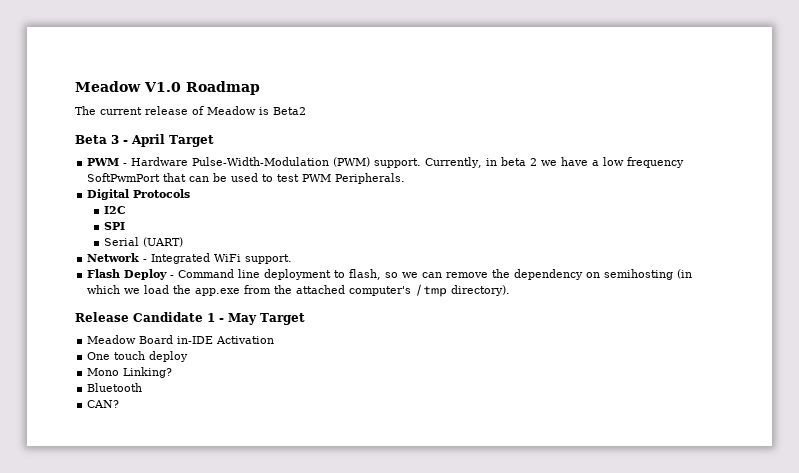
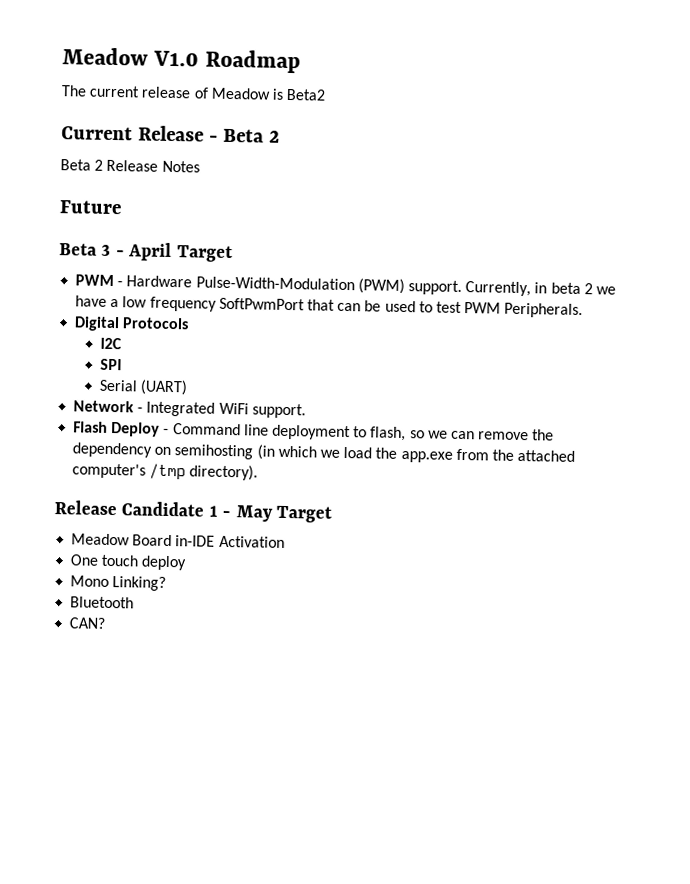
(306, 111) none -> [61,125,280,143] [60,159,200,173] [59,200,122,215] // Current Release - Beta 2 // Beta 2 Release Notes // Future

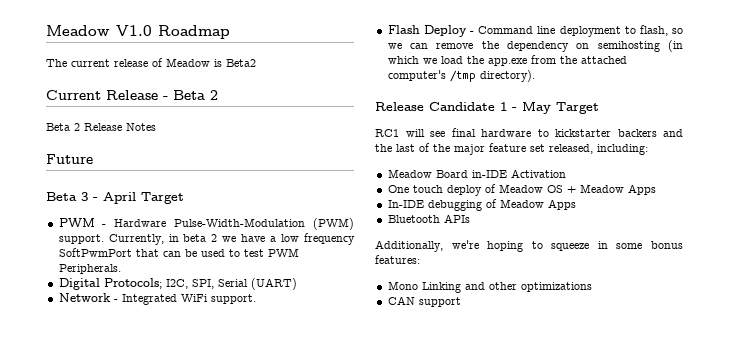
[122,317,190,330] [100,337,123,350] [100,358,123,371] Protocols // I2C // SPI // -> [103,278,214,289] Protocols; I2C, SPI,
(332, 514) none -> [375,128,683,137] [375,143,648,155] // RC1 will see final hardware to kickstarter backers and the last of the major feature set released, including:
[70,575,167,591] [70,596,135,609] [69,617,106,629] // Mono Linking? // Bluetooth // CAN? -> [484,184,656,195] [387,199,576,211] [387,214,470,223] [375,240,683,252] [375,255,420,264] [387,281,592,293] [387,296,461,307] of Meadow OS + Meadow Apps // In-IDE debugging of Meadow Apps // Bluetooth APIs // Additionally, we're hoping to squeeze in some bonus features: // Mono Linking and other optimizations // CAN support

